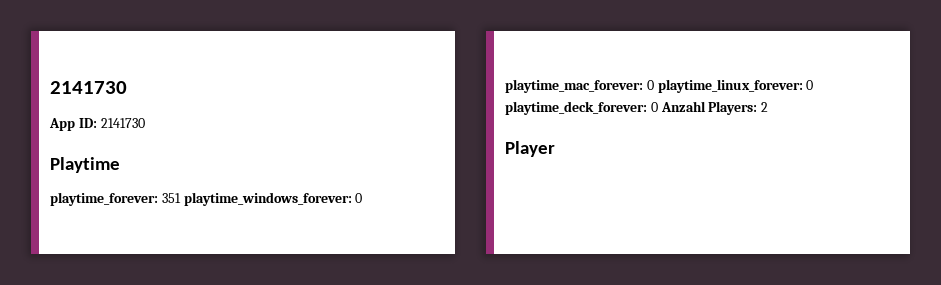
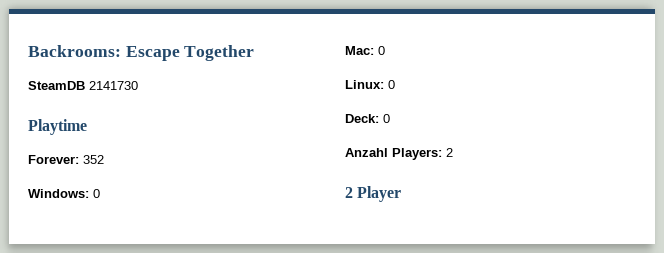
[50,81,127,94] [49,118,97,131] 2141730 // App ID: -> [28,45,255,61] [28,81,85,90] Backrooms: Escape Together // SteamDB
[50,192,363,206] [505,79,814,93] [505,101,658,115] playtime_forever: 351 playtime_windows_forever: 0 playtime_mac_forever: 0 playtime_linux_forever: 0 playtime_deck_forever: 0 -> [28,155,104,164] [28,189,100,198] [345,46,385,55] [345,80,395,89] [345,114,390,123] Forever: 352 // Windows: 0 // Mac: 0 // Linux: 0 // Deck: 0 //
(769, 107) none -> [345,187,353,198] 2

